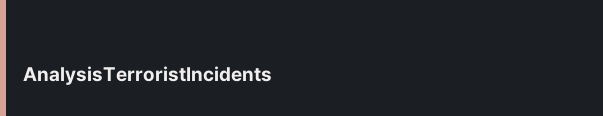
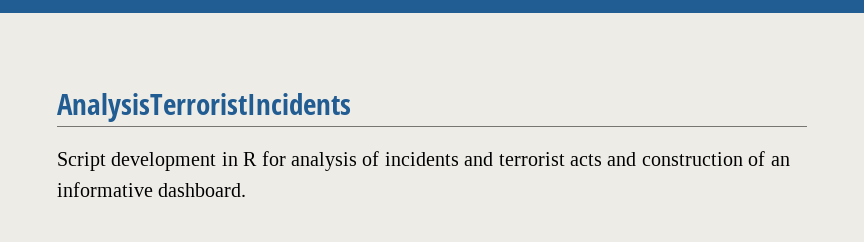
(272, 75) none -> [57,151,790,171] [57,182,247,197] // Script development in R for analysis of incidents and terrorist acts and construction of an informative dashboard.

